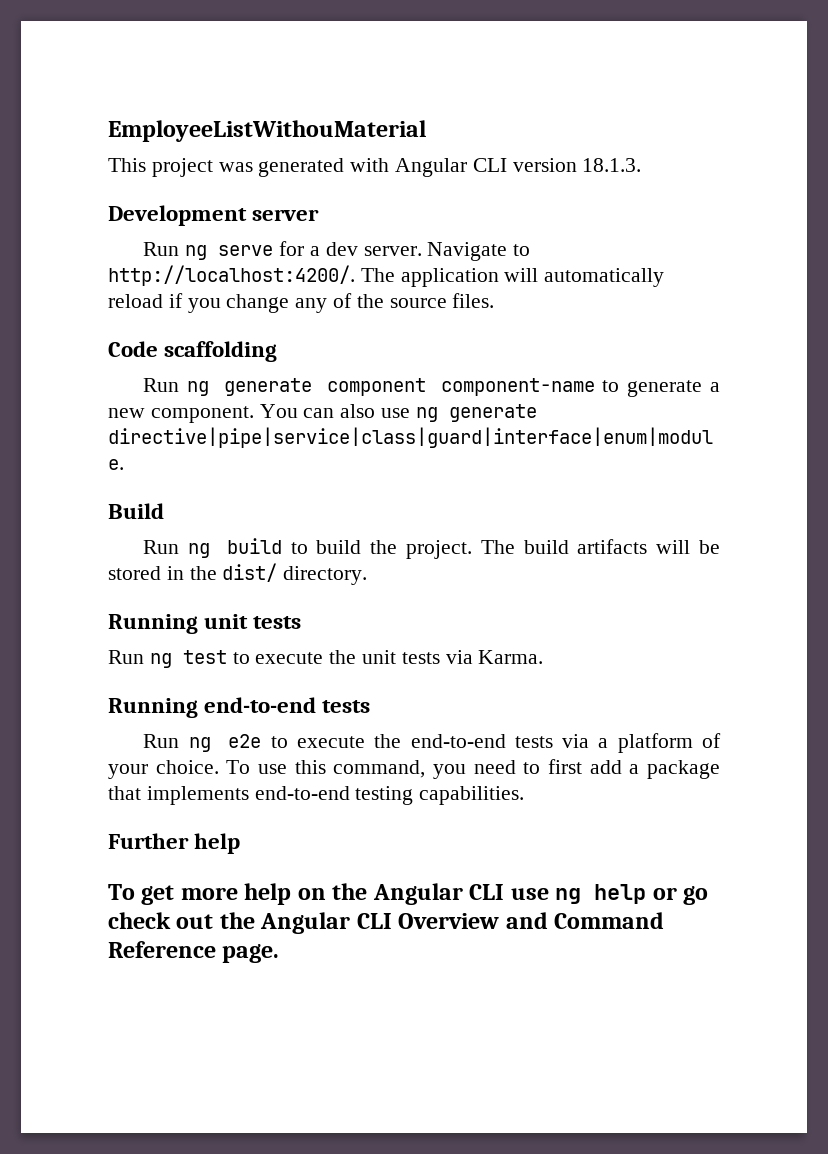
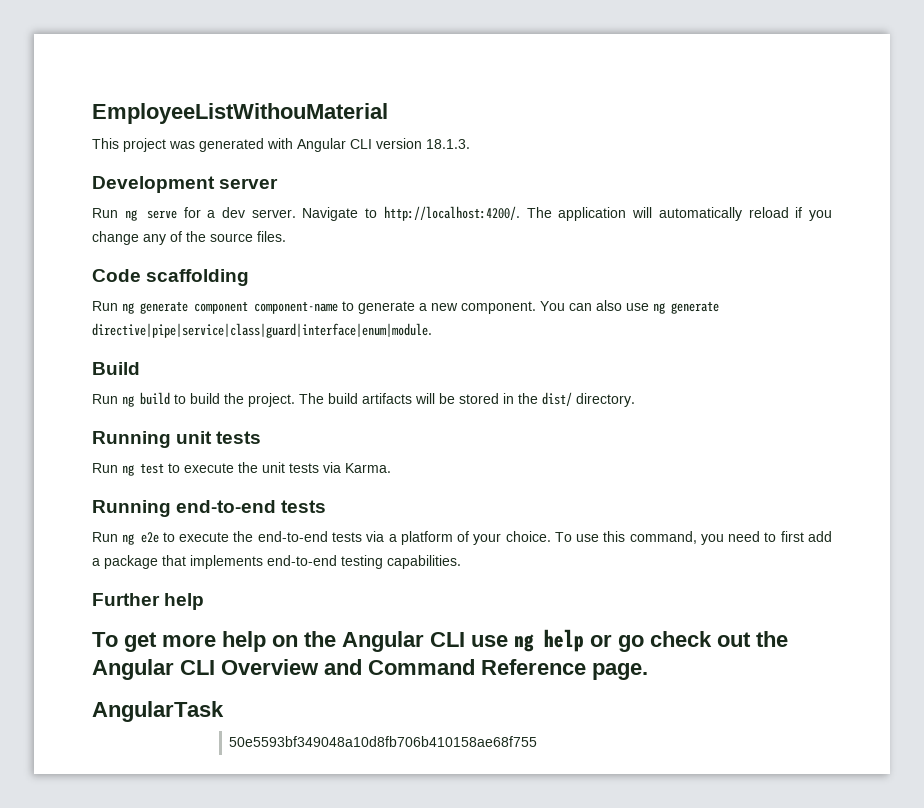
(280, 953) none -> [92,701,224,722] [229,736,538,747] // AngularTask // 50e5593bf349048a10d8fb706b410158ae68f755

